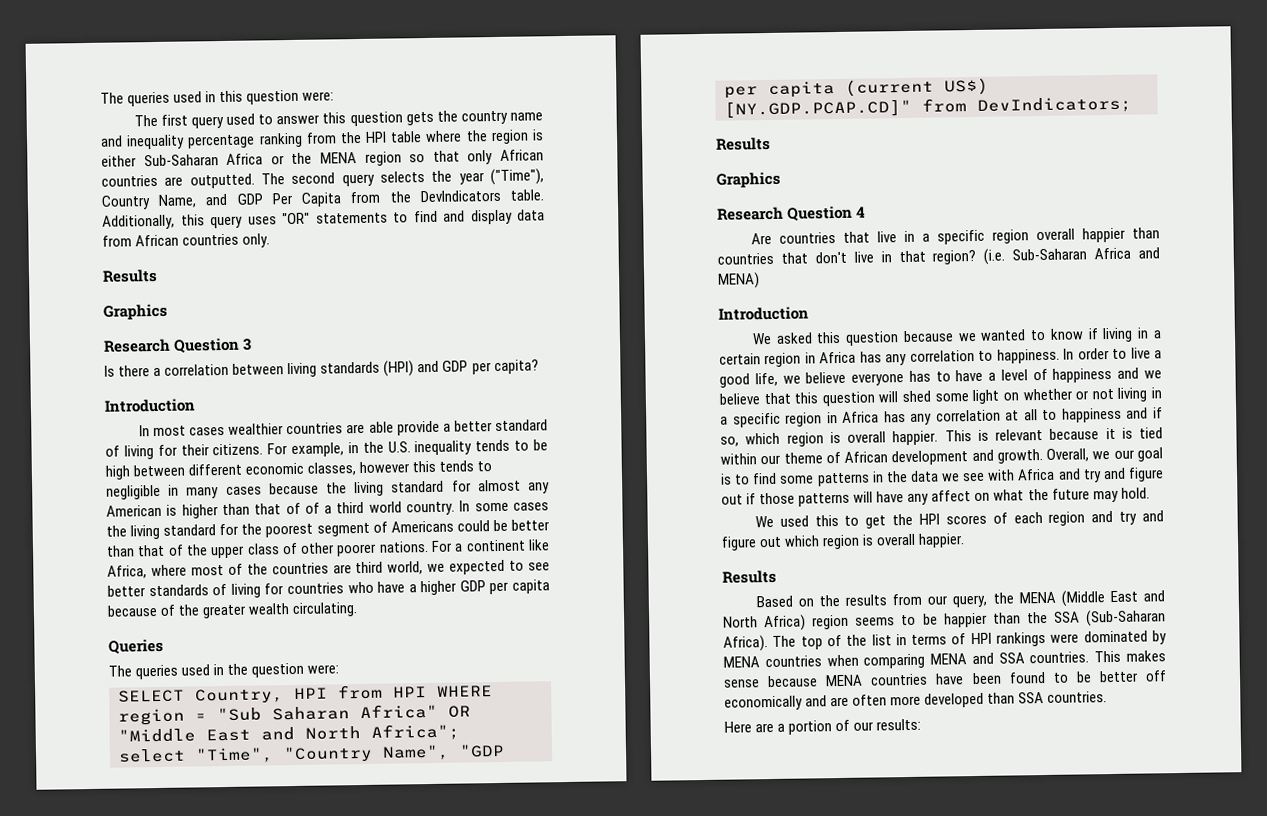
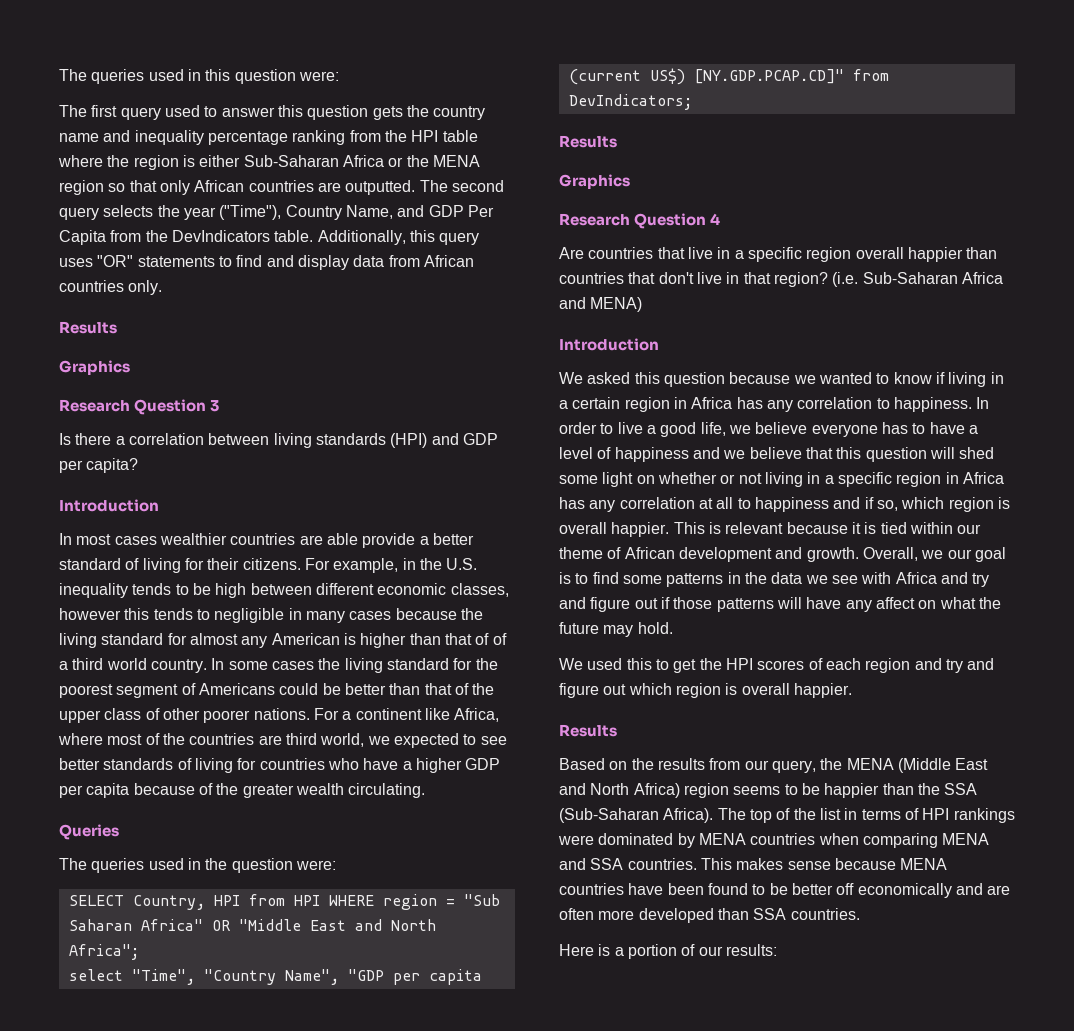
[755,722,775,733] are -> [598,944,611,956] is

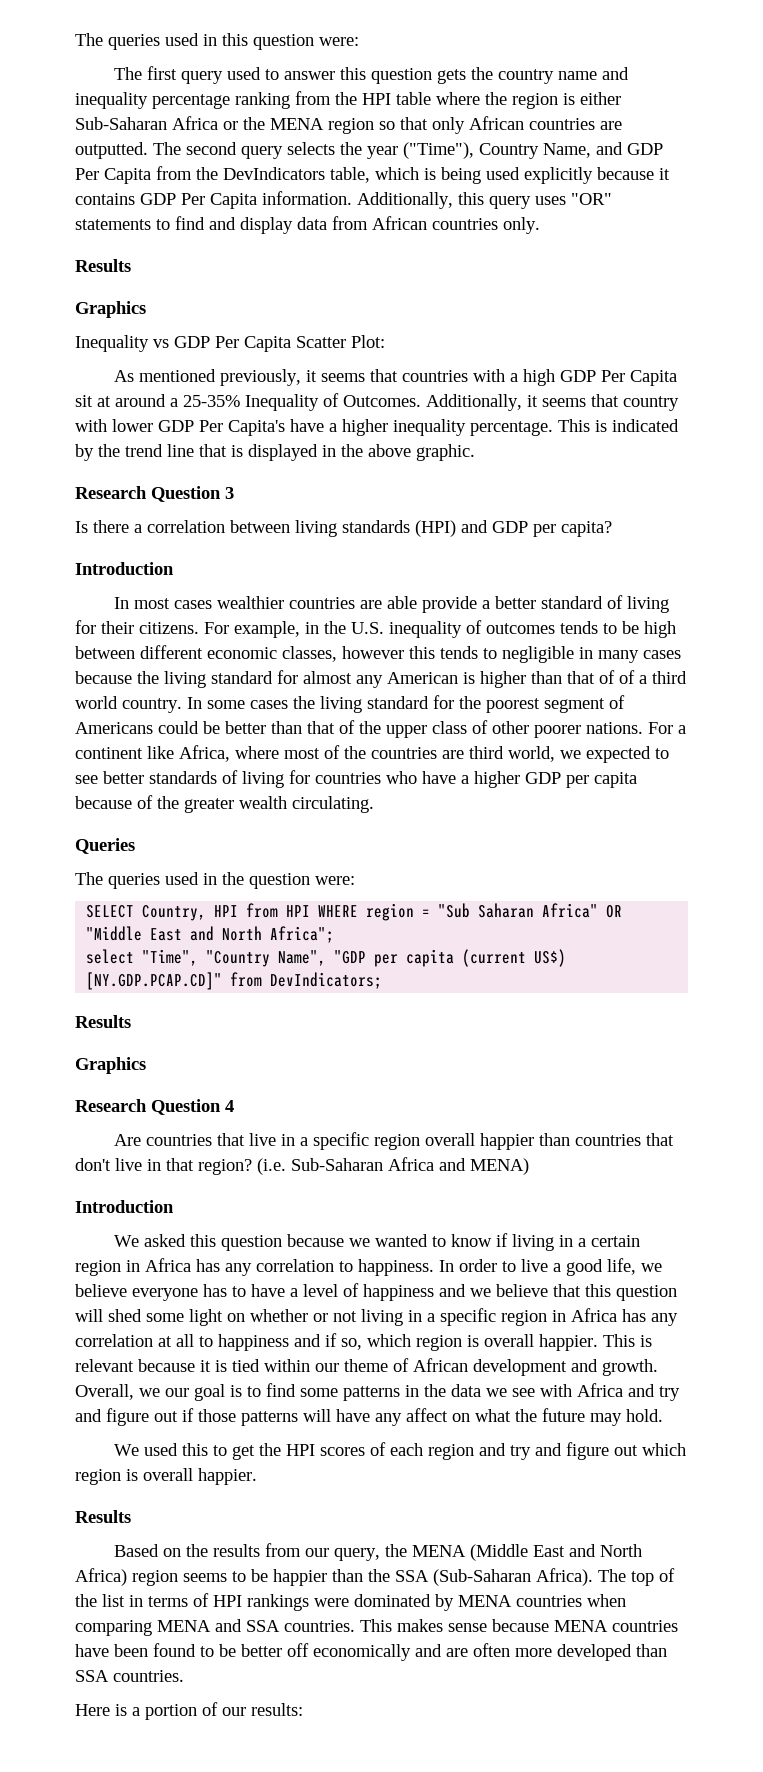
[274,230,314,242] table. -> [330,167,670,184] [75,191,352,209] table, which is being used explicitly because it contains GDP Per Capita information.
(130, 367) none -> [75,335,385,352] [114,369,678,386] [75,393,679,411] [75,419,679,436] [75,444,475,461] // Inequality vs GDP Per Capita Scatter Plot: // As mentioned previously, it seems that countries with a high GDP Per Capita sit at around a 25-35% Inequality of Outcomes. Additionally, it seems that country with lower GDP Per Capita's have a higher inequality percentage. This is indicated by the trend line that is displayed in the above graphic.
(128, 590) none -> [466,620,555,634] of outcomes

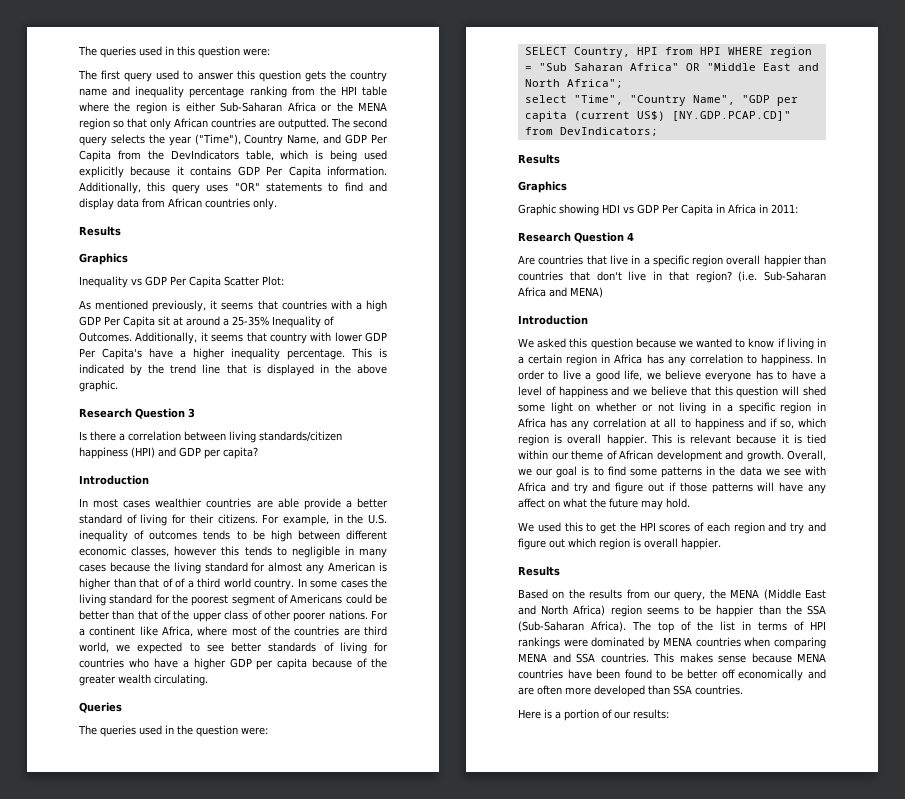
[342,520,410,533] standards -> [259,431,342,442] [79,447,128,459] standards/citizen happiness
(146, 1065) none -> [518,204,798,216] // Graphic showing HDI vs GDP Per Capita in Africa in 2011:

